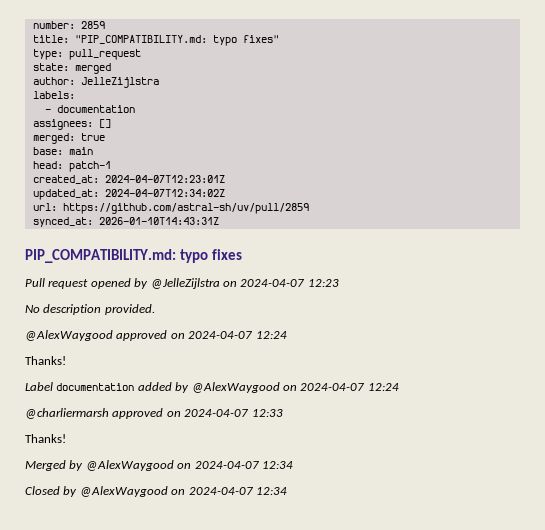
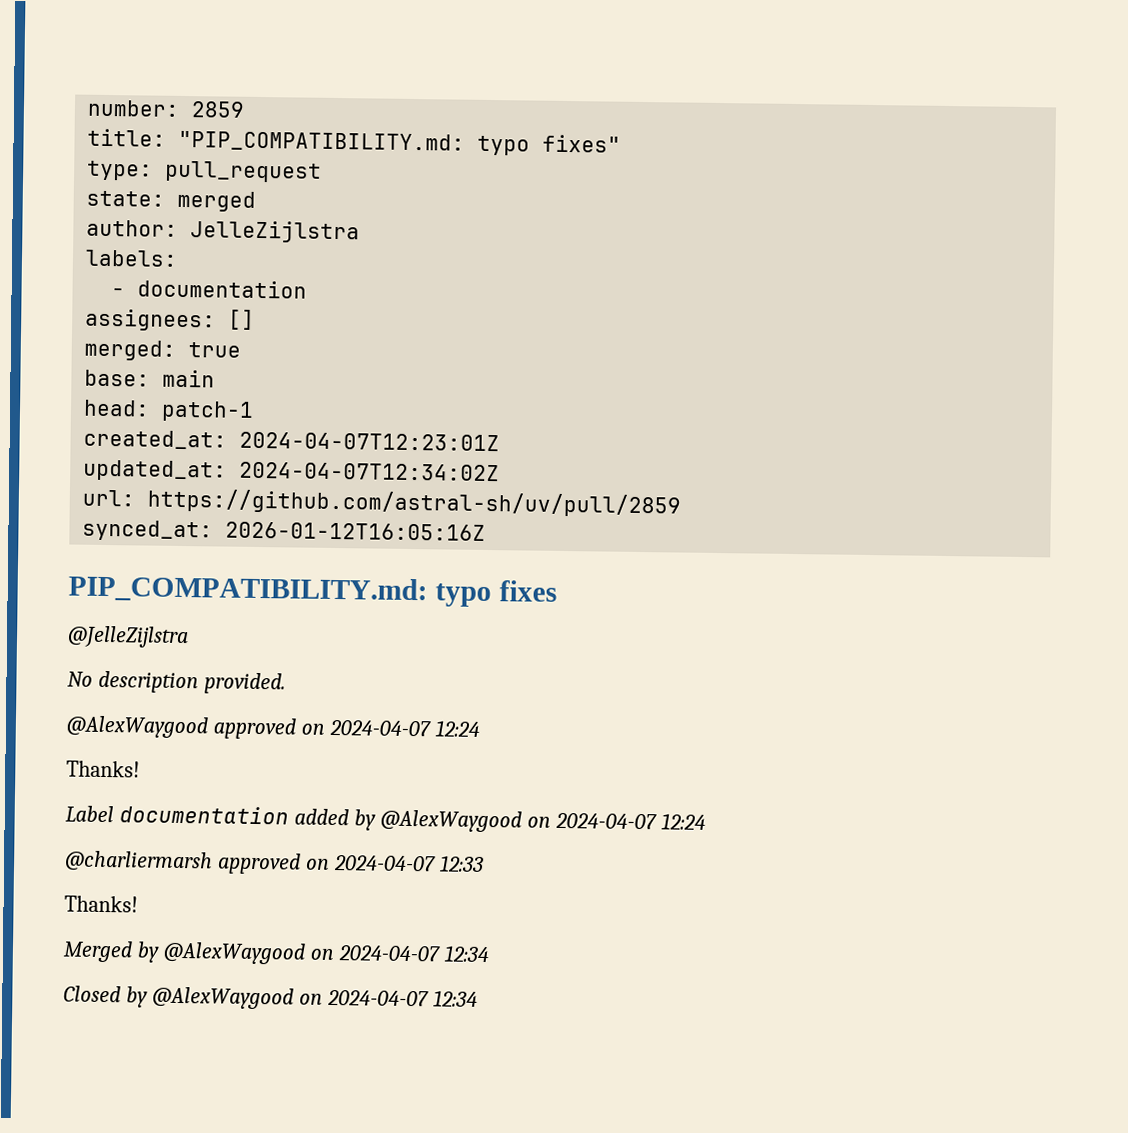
[98,217,219,225] 2026-01-10T14:43:31Z -> [225,521,487,541] 2026-01-12T16:05:16Z
[25,278,339,289] Pull request opened by @JelleZijlstra on 2024-04-07 12:23 -> [67,625,189,649] @JelleZijlstra

